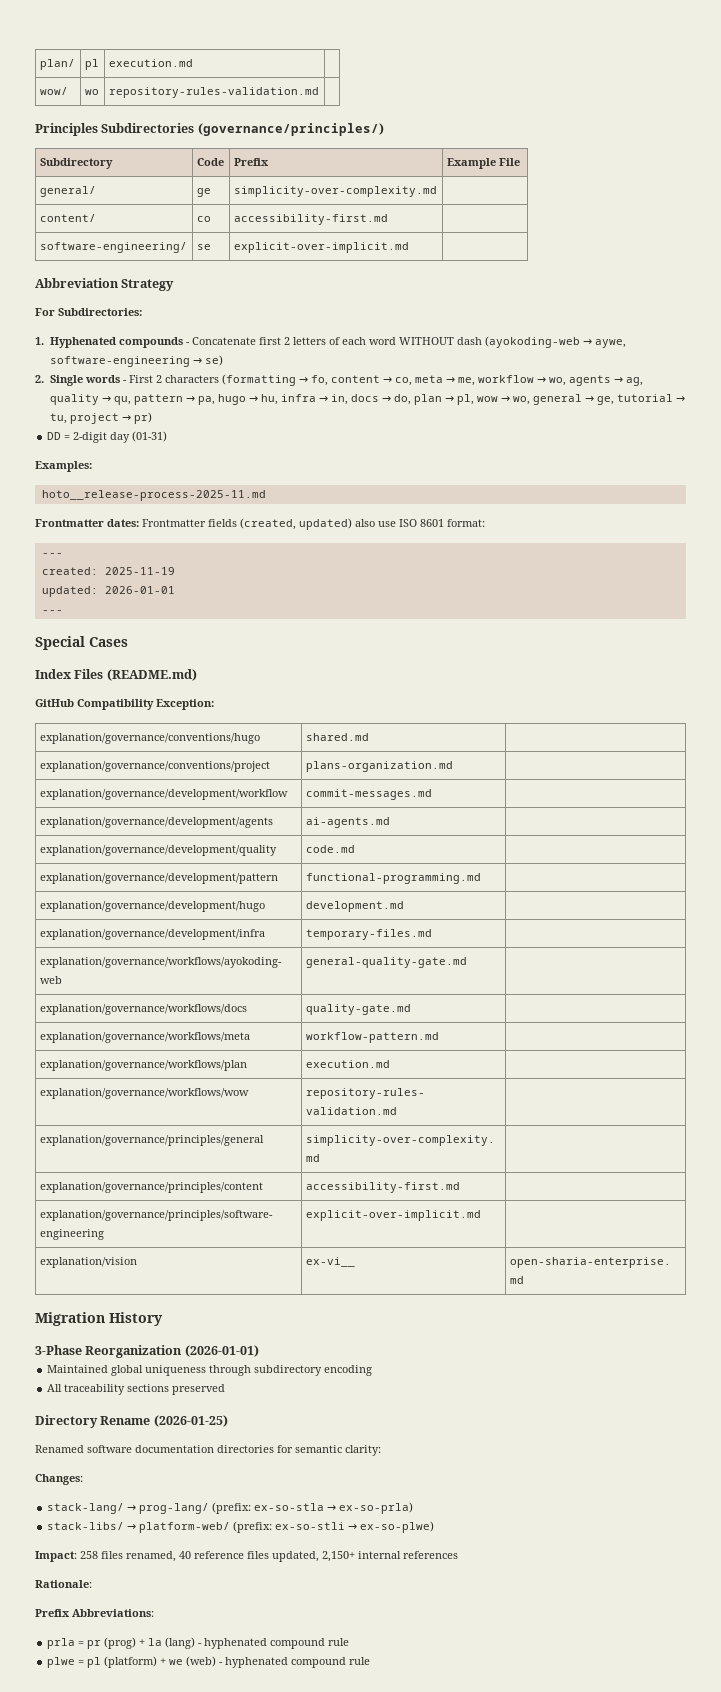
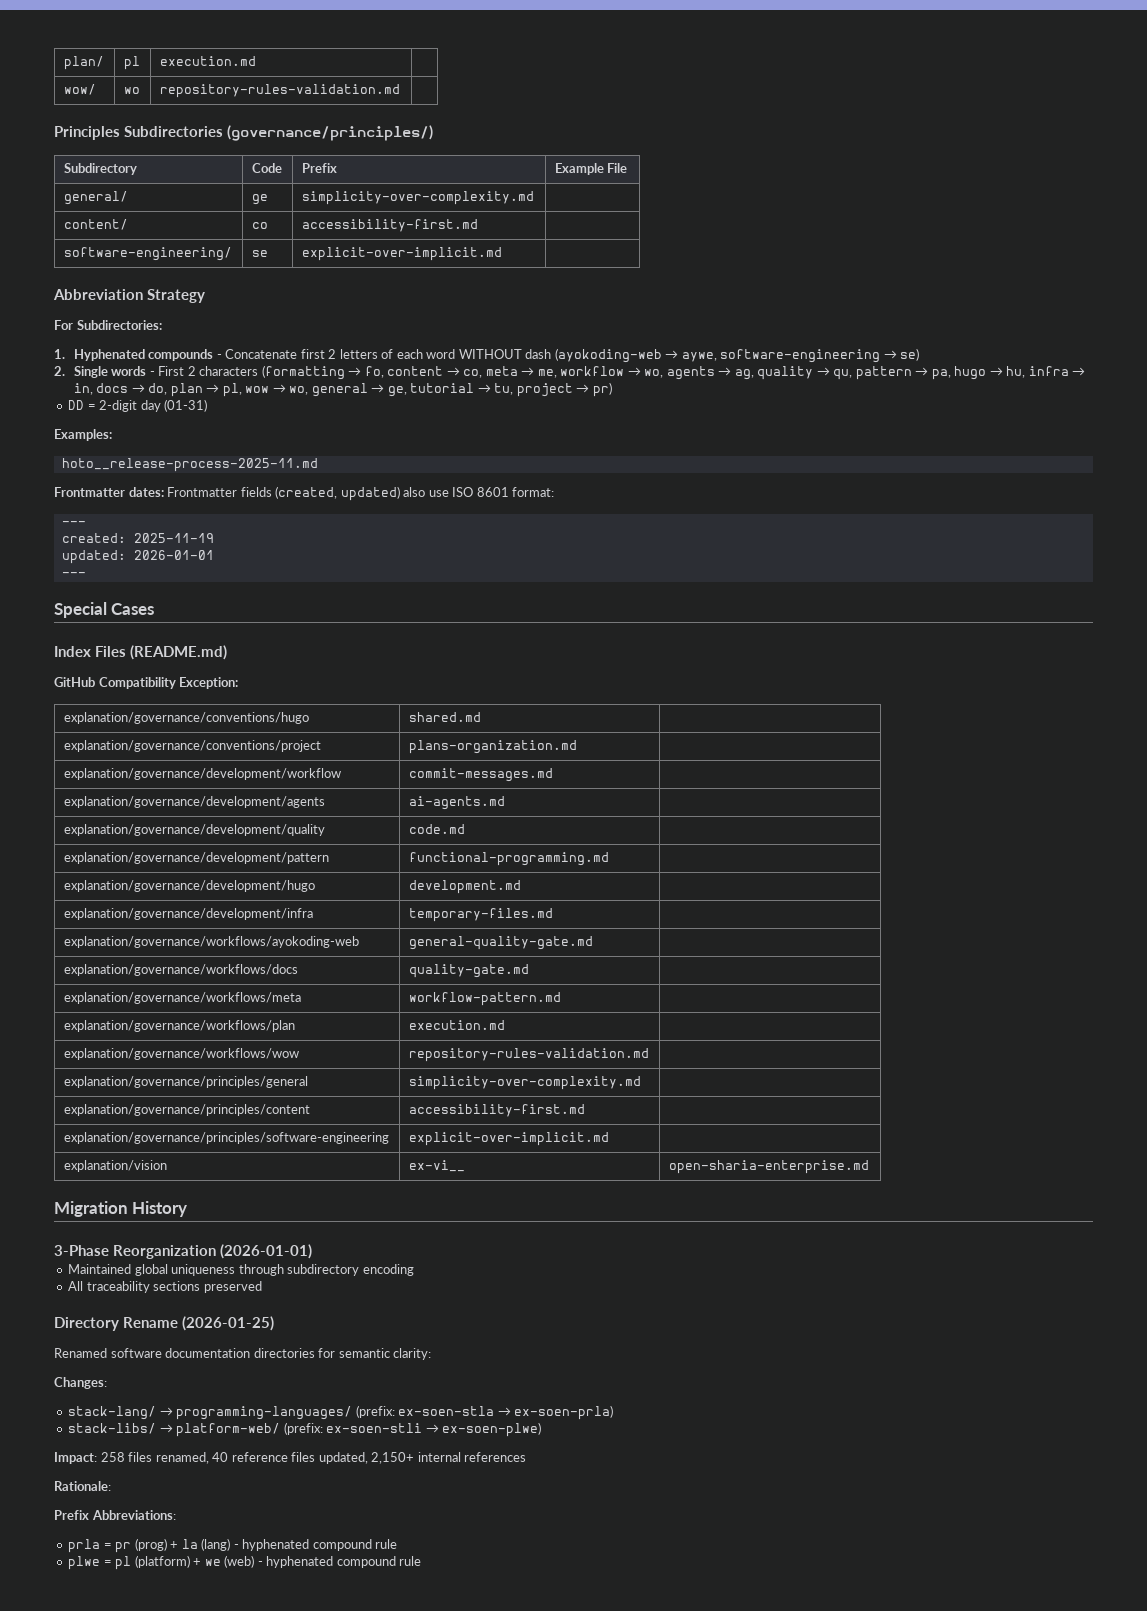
[139,1502,414,1514] prog-lang/ (prefix: ex-so-stla → ex-so-prla) -> [176,1405,614,1420] programming-languages/ (prefix: ex-soen-stla → ex-soen-prla)
[275,1521,435,1533] ex-so-stli → ex-so-plwe) -> [326,1422,542,1437] ex-soen-stli → ex-soen-plwe)

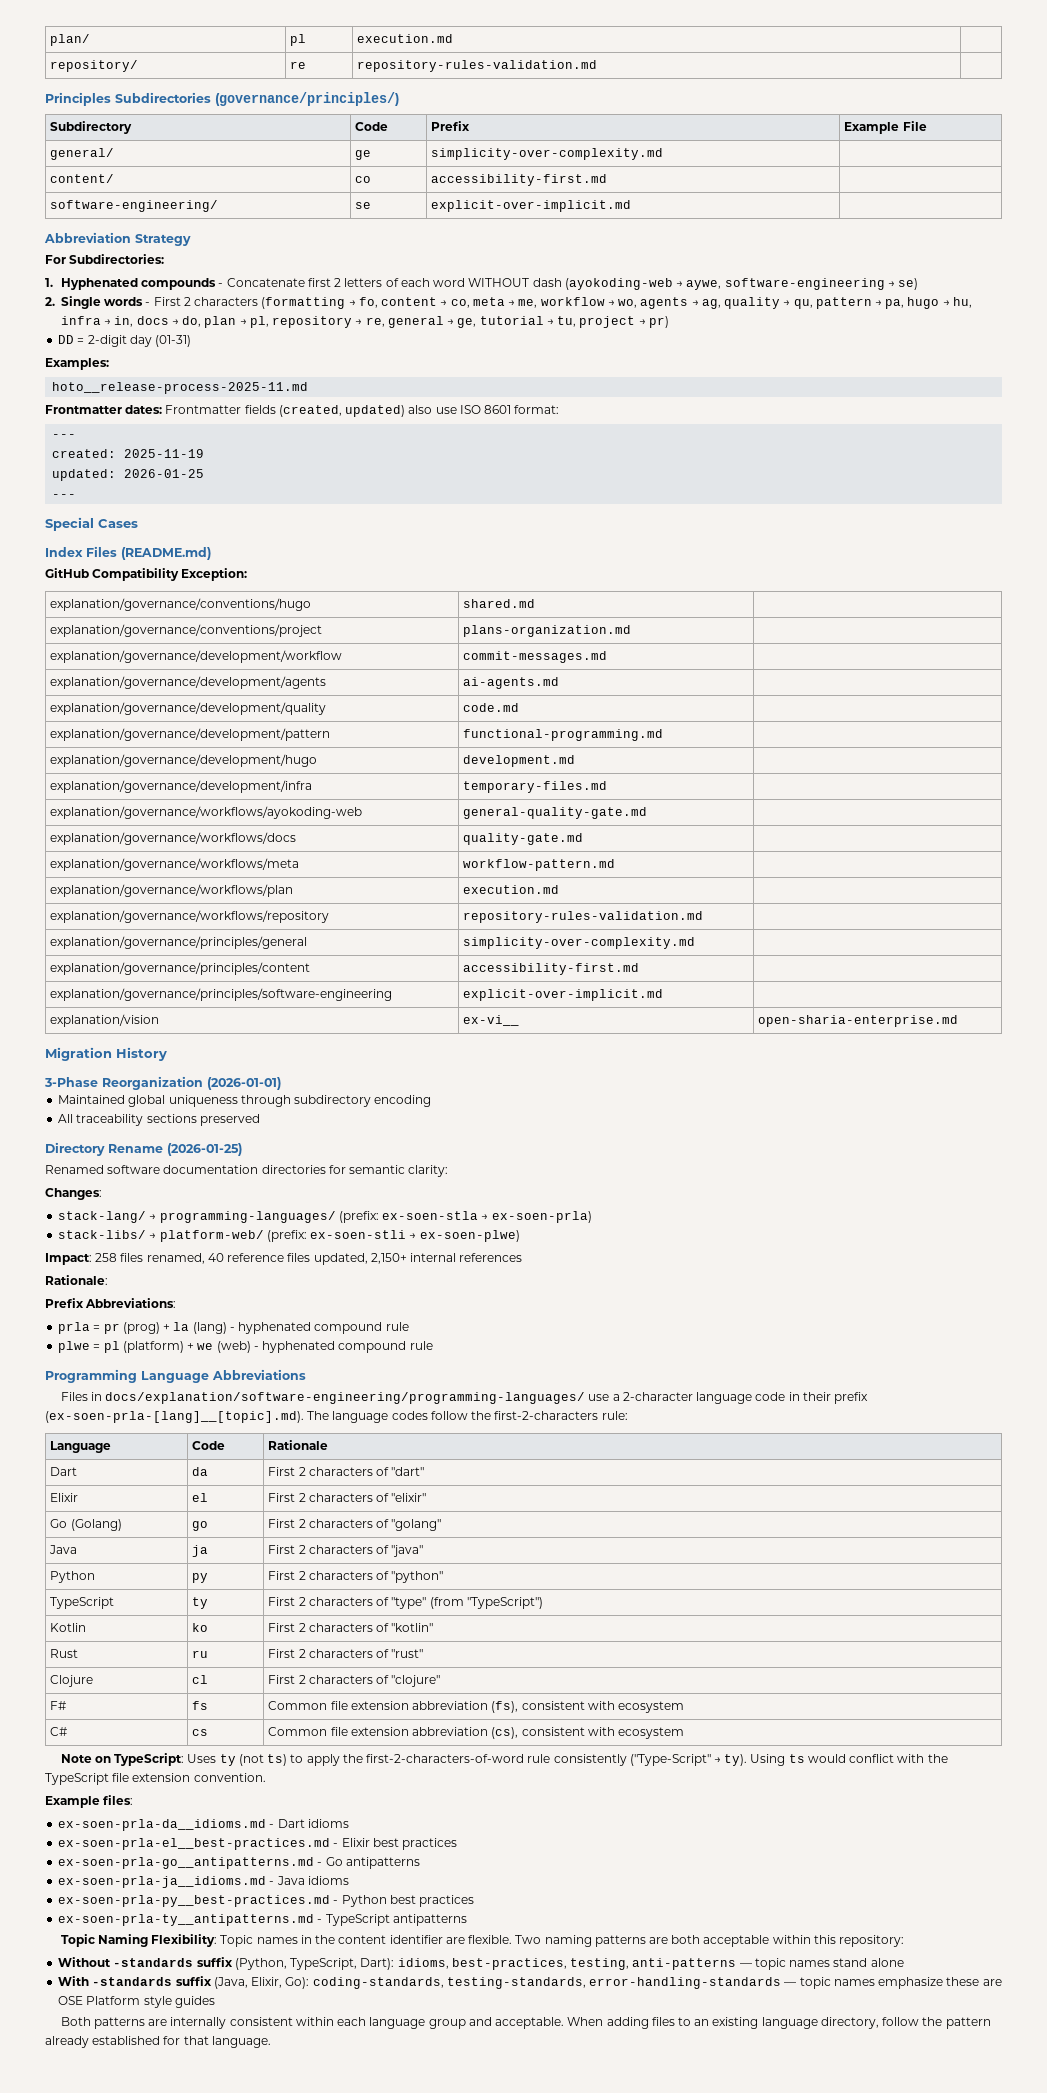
[63,84,96,95] [123,87,140,94] wow/ | wo -> [50,60,139,72] [290,61,307,69] repository/ | re
[245,384,309,395] wow → wo, -> [272,316,385,328] repository → re,
[133,550,214,560] 2026-01-01 -> [124,469,205,478] 2026-01-25
[63,1048,299,1060] explanation/governance/workflows/wow -> [50,910,330,923] explanation/governance/workflows/repository
(422, 1561) none -> [45,1369,306,1383] [60,1392,869,1404] [45,1411,628,1423] [50,1441,112,1453] [192,1441,226,1450] [268,1440,329,1450] [50,1467,78,1476] [192,1467,209,1476] [268,1467,425,1476] [50,1493,79,1502] [192,1493,209,1502] [268,1493,427,1502] [50,1519,122,1531] [192,1521,209,1531] [268,1519,442,1531] [49,1545,78,1554] [192,1545,209,1557] [268,1545,424,1557] [50,1571,96,1583] [192,1573,209,1583] [268,1571,444,1583] [50,1597,115,1609] [192,1597,209,1609] [268,1597,543,1609] [50,1623,87,1632] [192,1623,209,1632] [268,1623,434,1632] [50,1649,79,1658] [192,1650,209,1658] [268,1649,424,1658] [50,1675,94,1687] [192,1675,209,1684] [268,1675,441,1687] [50,1701,67,1710] [192,1701,209,1710] [268,1701,685,1713] [50,1727,68,1736] [192,1729,209,1736] [268,1727,685,1739] [60,1753,948,1766] [45,1773,266,1785] [45,1795,134,1808] [58,1819,349,1831] [58,1838,458,1850] [58,1857,420,1869] [58,1876,349,1888] [58,1895,475,1907] [58,1914,467,1926] [60,1934,905,1947] [58,1957,904,1970] [58,1976,1002,1989] [58,1996,215,2008] [60,2017,991,2029] [45,2036,271,2048] // Programming Language Abbreviations // Files in docs/explanation/software-engineering/programming-languages/ use a 2-character language code in their prefix (ex-soen-prla-[lang]__[topic].md). The language codes follow the first-2-characters rule: // Language | Code | Rationale // Dart | da | First 2 characters of "dart" // Elixir | el | First 2 characters of "elixir" // Go (Golang) | go | First 2 characters of "golang" // Java | ja | First 2 characters of "java" // Python | py | First 2 characters of "python" // TypeScript | ty | First 2 characters of "type" (from "TypeScript") // Kotlin | ko | First 2 characters of "kotlin" // Rust | ru | First 2 characters of "rust" // Clojure | cl | First 2 characters of "clojure" // F# | fs | Common file extension abbreviation (fs), consistent with ecosystem // C# | cs | Common file extension abbreviation (cs), consistent with ecosystem // Note on TypeScript: Uses ty (not ts) to apply the first-2-characters-of-word rule consistently ("Type-Script" → ty). Using ts would conflict with the TypeScript file extension convention. // Example files: // ex-soen-prla-da__idioms.md - Dart idioms // ex-soen-prla-el__best-practices.md - Elixir best practices // ex-soen-prla-go__antipatterns.md - Go antipatterns // ex-soen-prla-ja__idioms.md - Java idioms // ex-soen-prla-py__best-practices.md - Python best practices // ex-soen-prla-ty__antipatterns.md - TypeScript antipatterns // Topic Naming Flexibility: Topic names in the content identifier are flexible. Two naming patterns are both acceptable within this repository: // Without -standards suffix (Python, TypeScript, Dart): idioms, best-practices, testing, anti-patterns — topic names stand alone // With -standards suffix (Java, Elixir, Go): coding-standards, testing-standards, error-handling-standards — topic names emphasize these are OSE Platform style guides // Both patterns are internally consistent within each language group and acceptable. When adding files to an existing language directory, follow the pattern already established for that language.

